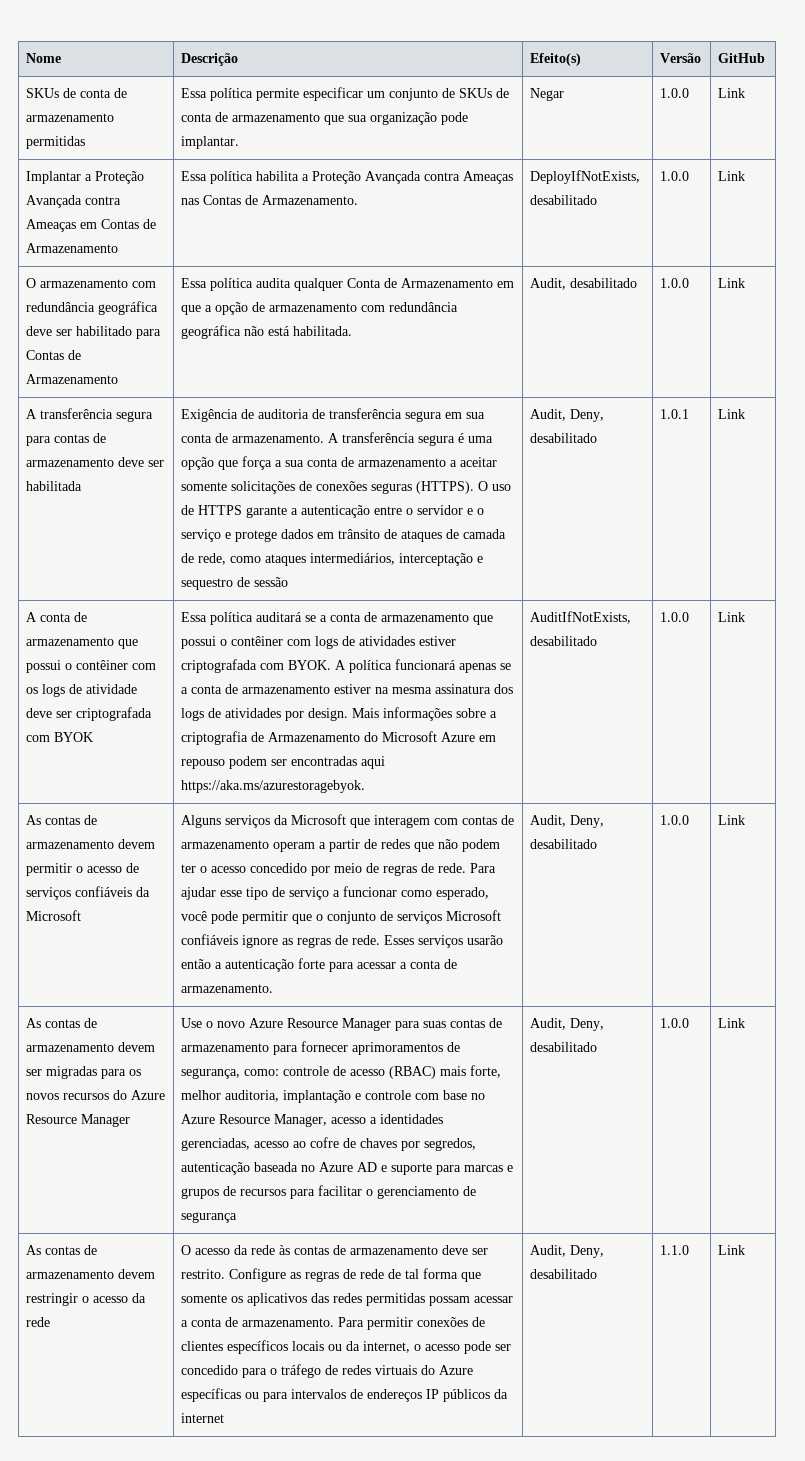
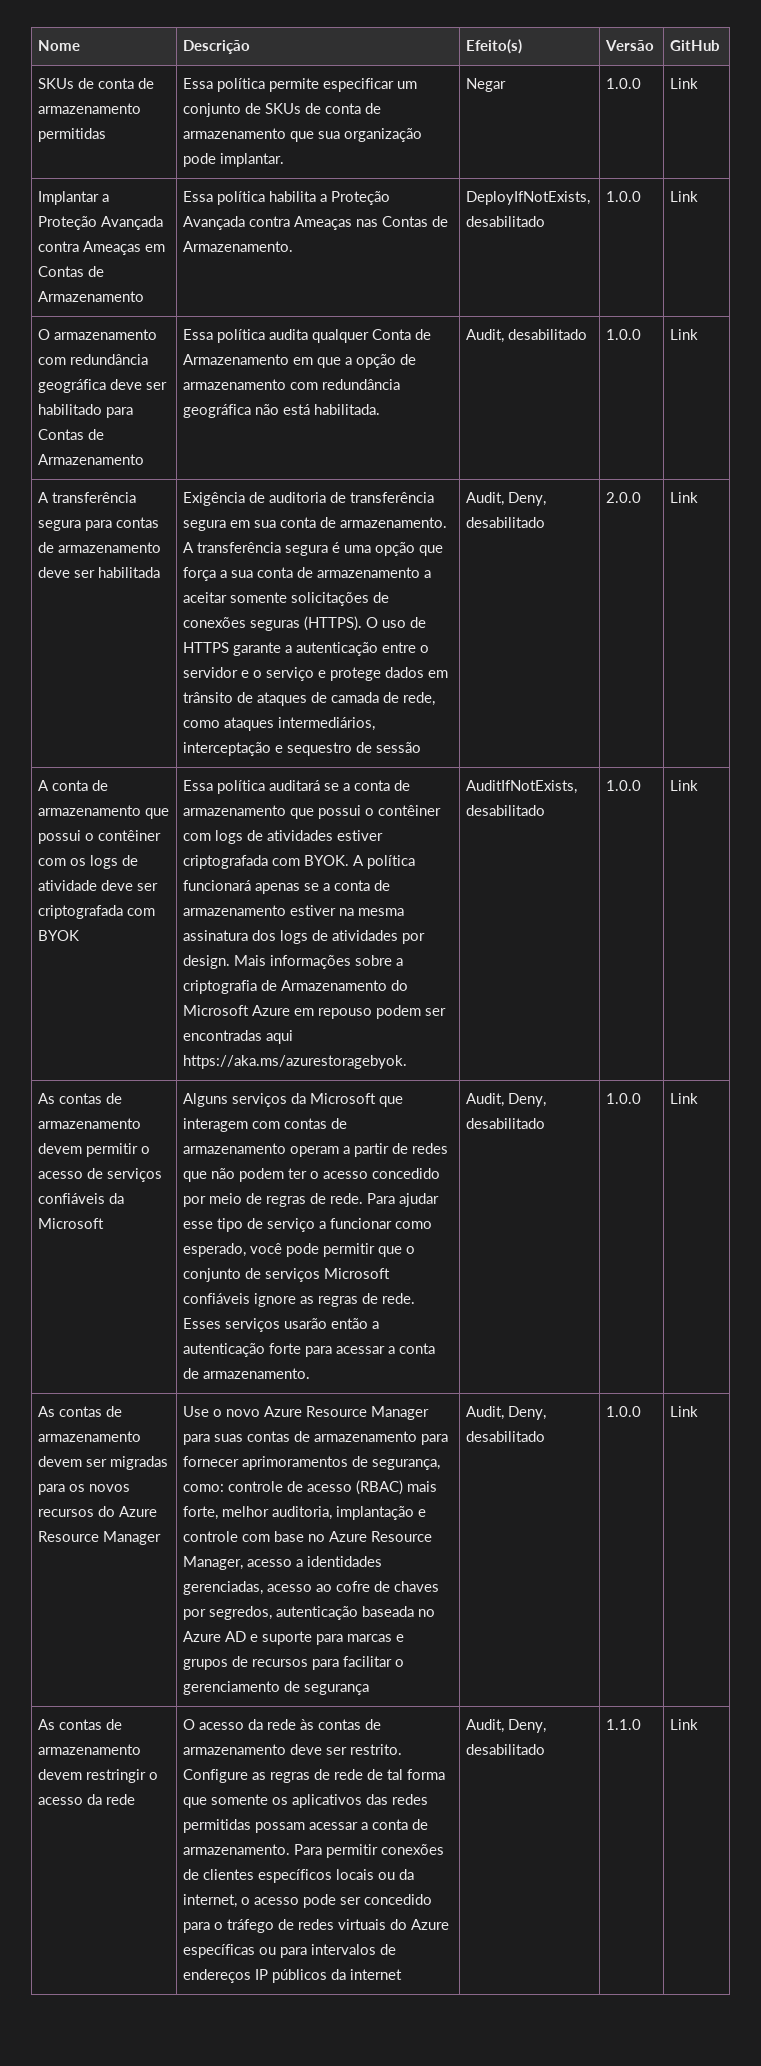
[660,409,690,419] 1.0.1 -> [606,492,642,503] 2.0.0

